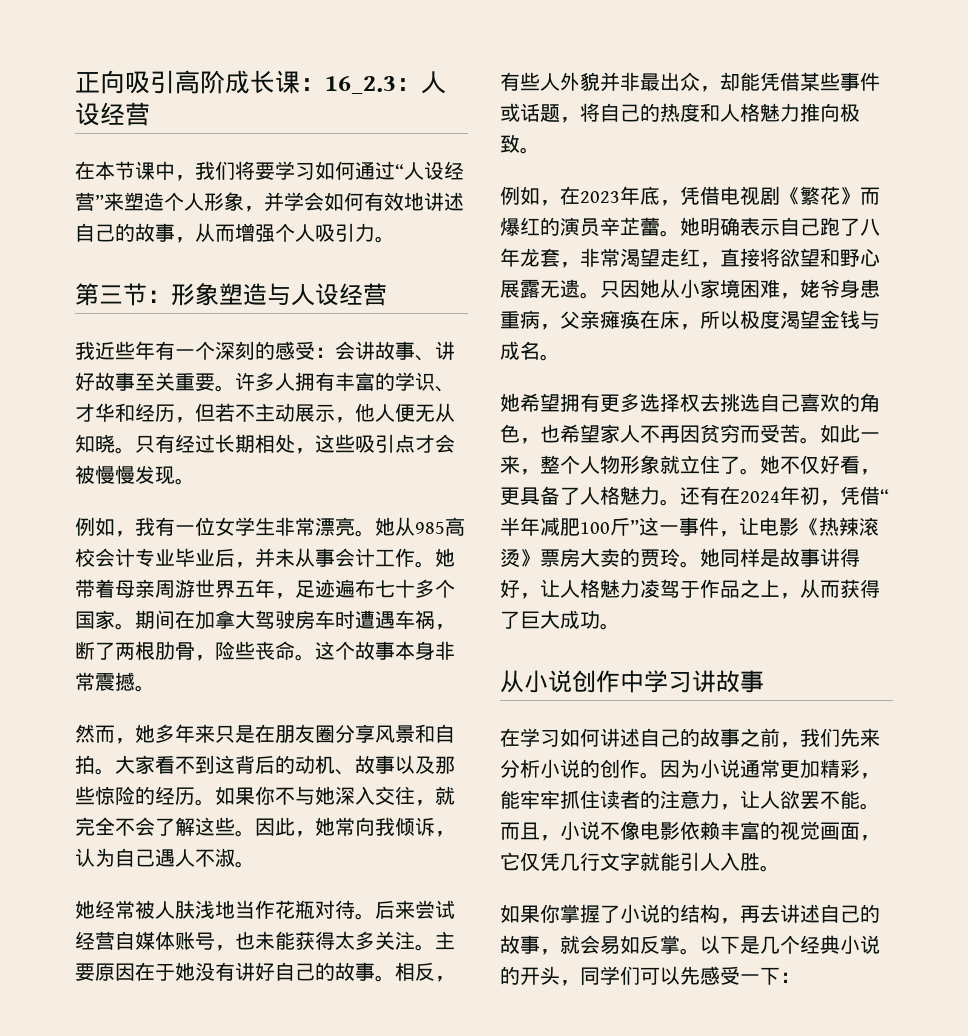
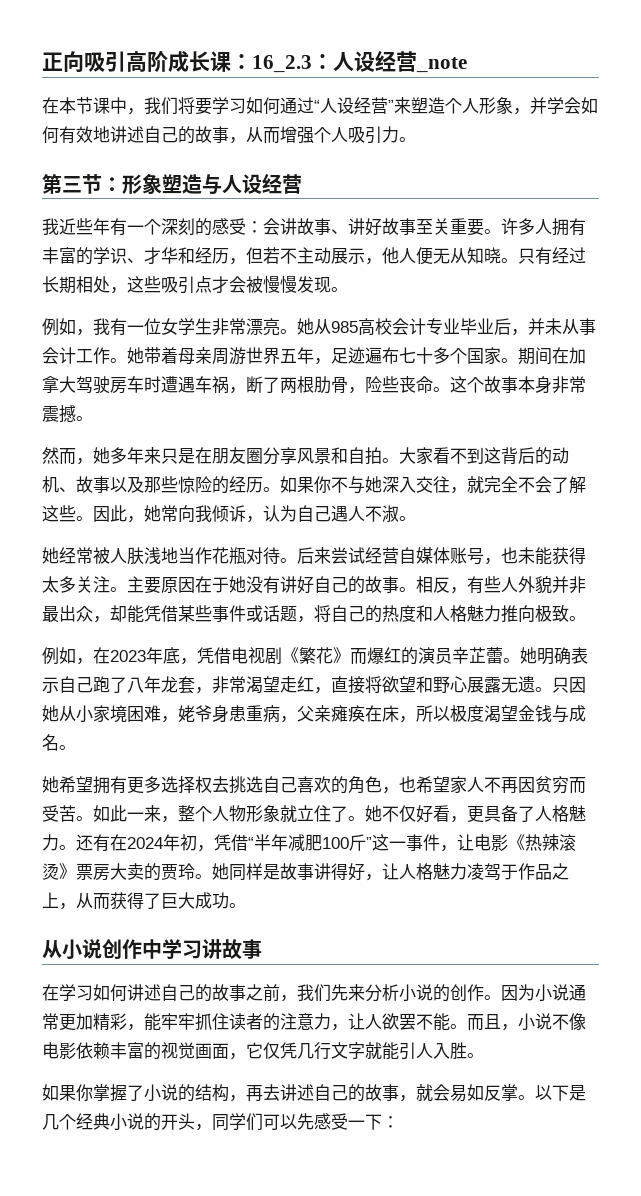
(150, 114) none -> [416,57,467,73] _note

